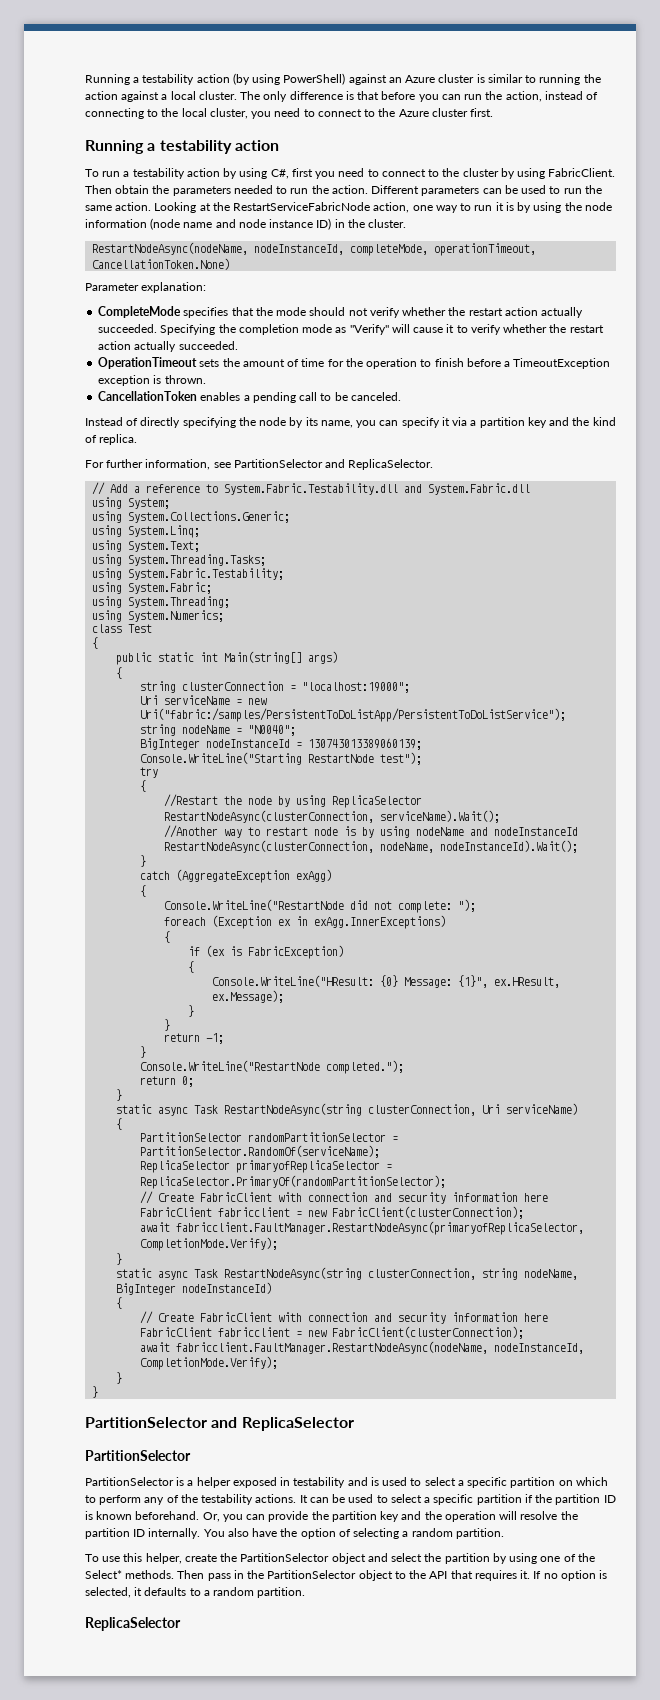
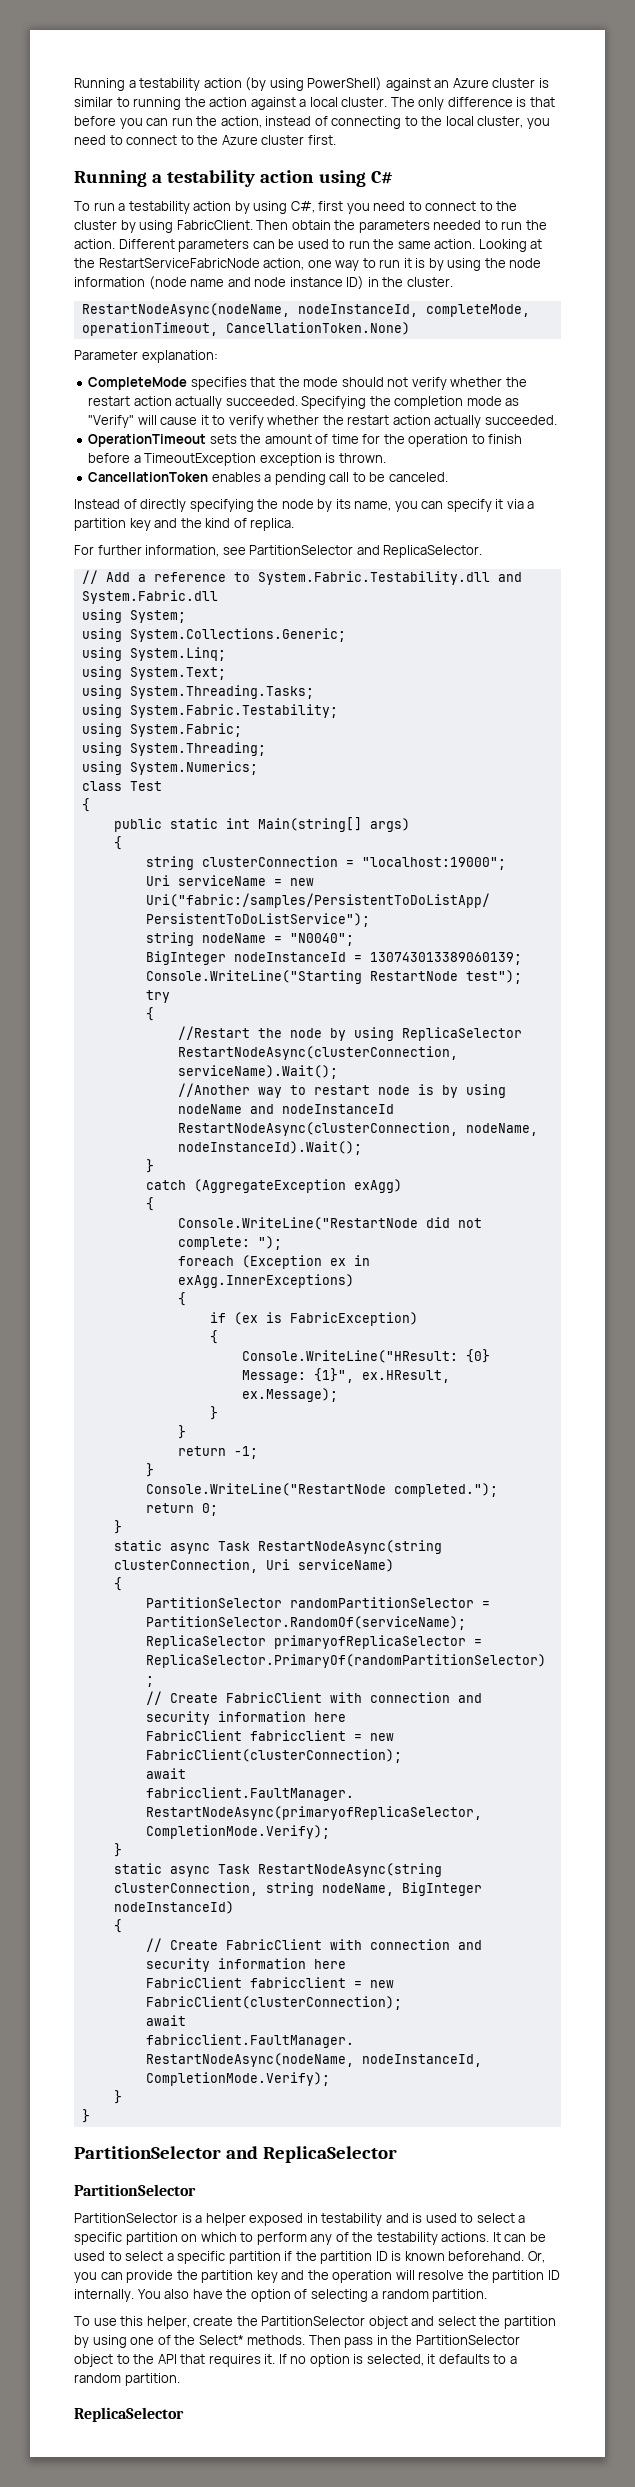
(279, 145) none -> [318,170,393,187] using C#

